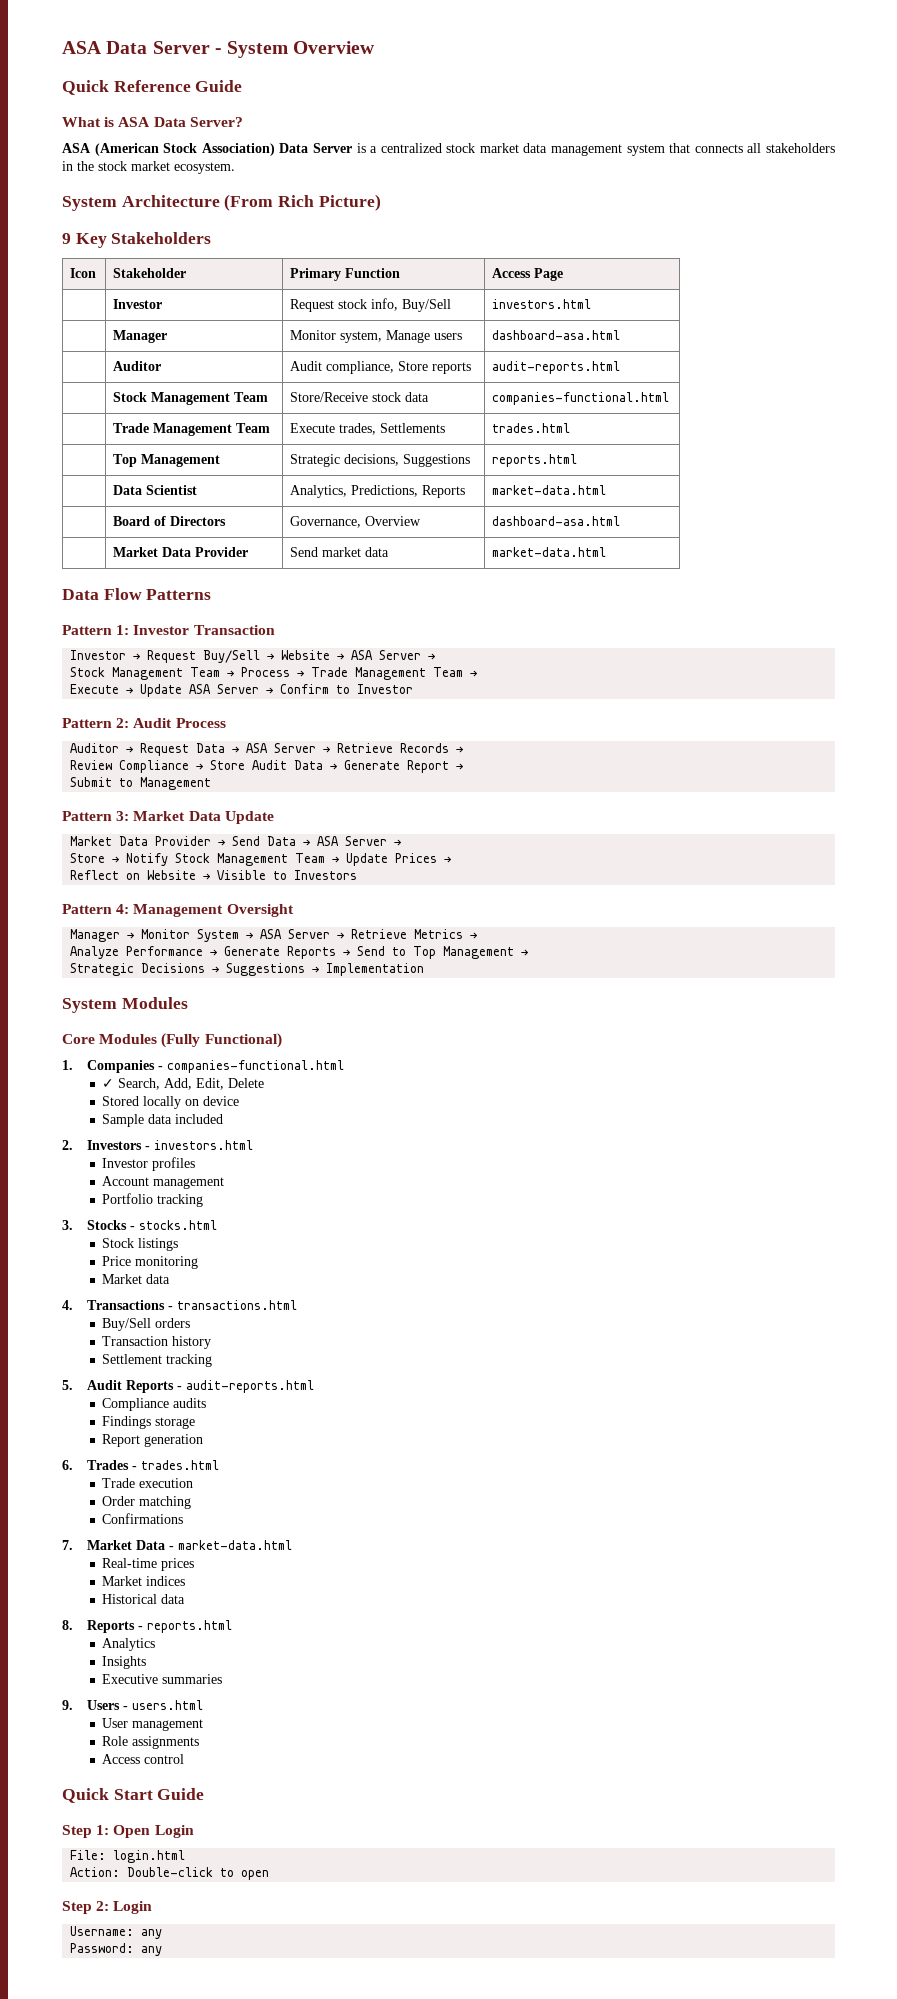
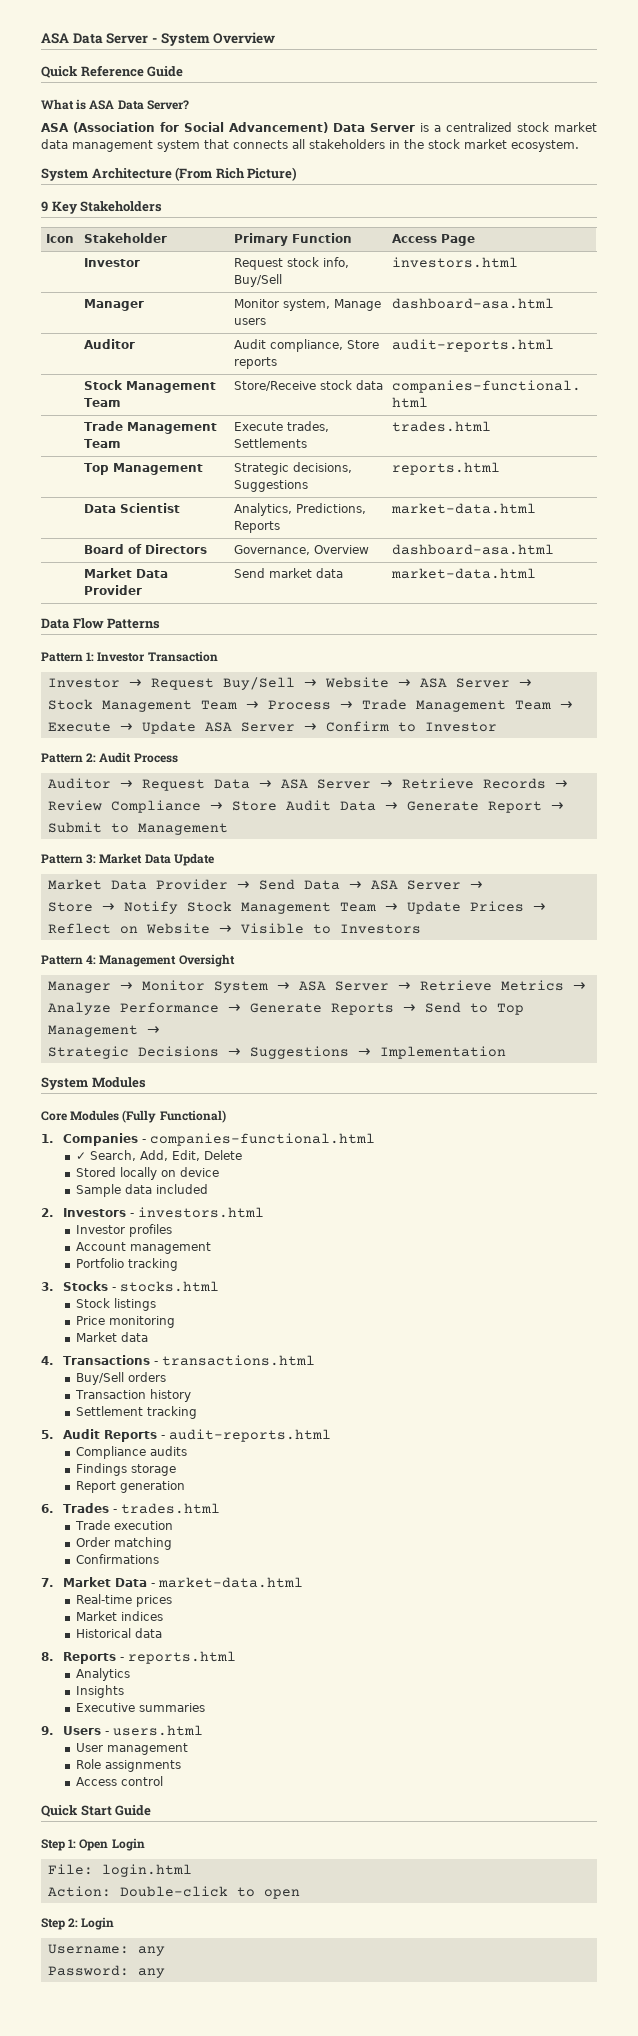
[94,143,275,156] (American Stock Association) -> [73,122,328,133] (Association for Social Advancement)

